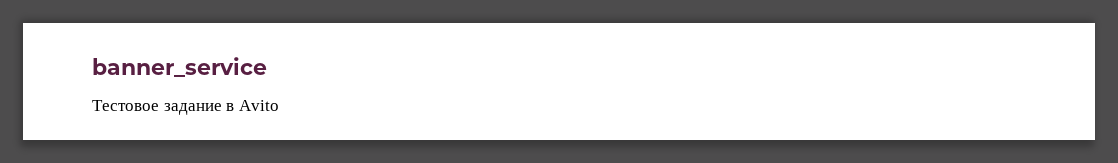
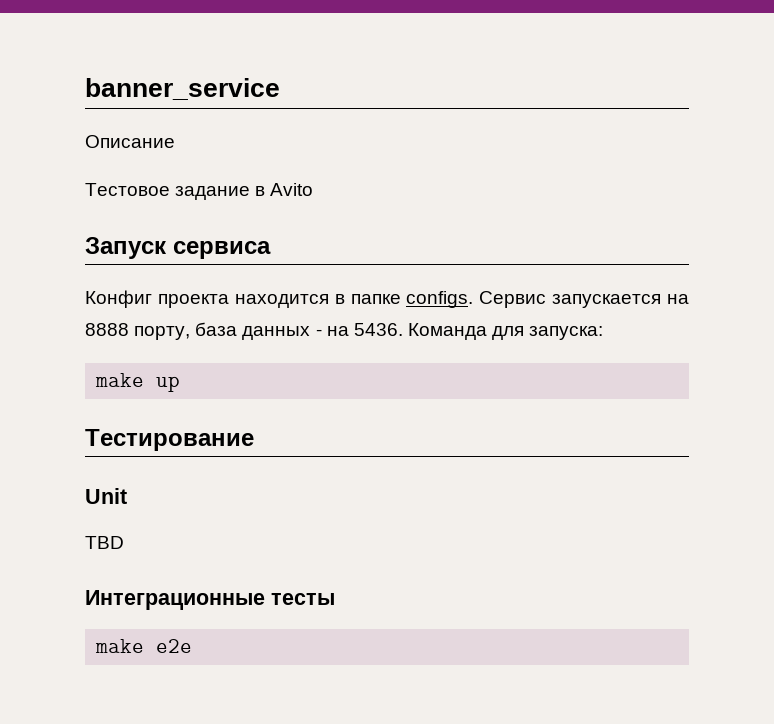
(267, 67) none -> [85,135,175,148] // Описание
(279, 105) none -> [85,237,271,259] [85,290,689,308] [85,322,604,340] [95,373,181,392] [85,429,254,451] [85,488,127,504] [85,536,124,549] [85,590,335,610] [95,639,193,653] // Запуск сервиса // Конфиг проекта находится в папке configs. Сервис запускается на 8888 порту, база данных - на 5436. Команда для запуска: // make up // Тестирование // Unit // TBD // Интеграционные тесты // make e2e

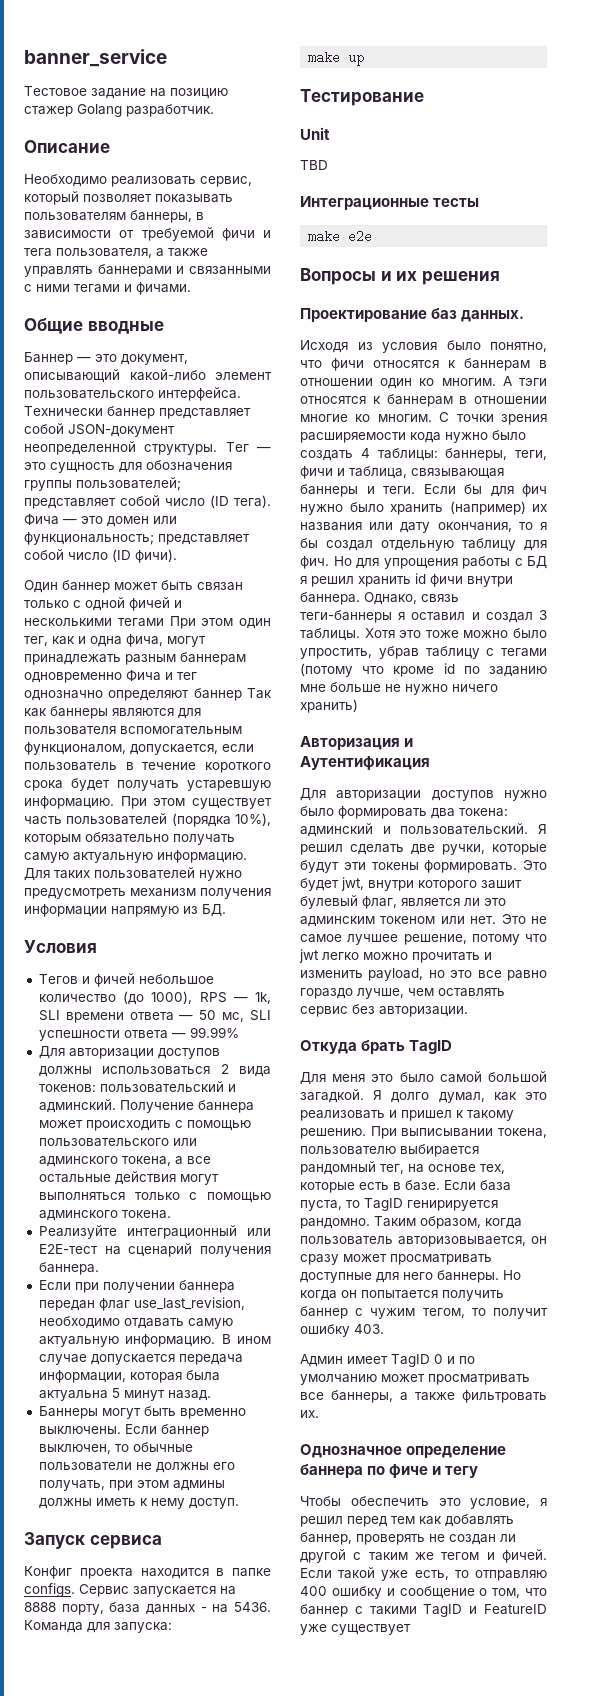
[85,135,175,148] [85,183,314,200] Описание // Тестовое задание в Avito -> [24,86,228,99] [24,104,214,117] [24,140,110,153] [24,174,252,187] [24,191,233,205] [24,210,204,223] [24,227,271,241] [24,248,208,258] [24,264,271,277] [24,282,191,295] [24,318,164,334] [24,352,188,365] [24,369,272,383] [24,387,241,401] [24,406,251,419] [24,423,175,437] [24,441,271,455] [24,460,232,473] [24,477,181,491] [24,495,271,509] [24,514,177,527] [24,532,250,545] [24,549,177,563] [24,580,243,593] [24,597,182,611] [24,616,271,629] [24,634,206,647] [24,652,246,665] [24,670,197,683] [24,688,272,701] [24,706,201,719] [24,726,242,735] [24,742,254,755] [24,762,271,773] [24,778,271,791] [24,796,272,809] [24,813,271,827] [24,832,235,845] [24,850,247,863] [24,867,242,881] [24,888,271,899] [24,904,226,917] [24,940,97,953] [38,973,214,987] [38,991,271,1005] [38,1010,272,1023] [38,1027,239,1041] [38,1046,220,1059] [38,1064,271,1077] [38,1081,236,1093] [38,1099,254,1113] [38,1120,251,1131] [38,1138,197,1147] [38,1156,211,1167] [38,1171,219,1185] [38,1192,271,1203] [38,1210,171,1221] [38,1225,271,1239] [38,1243,271,1257] [38,1262,99,1275] [38,1280,235,1293] [38,1297,245,1311] [38,1316,233,1329] [38,1334,271,1347] [38,1354,243,1365] [38,1370,220,1383] [38,1388,211,1401] [38,1406,246,1419] [38,1424,209,1437] [38,1442,193,1454] [38,1462,235,1473] [38,1480,225,1491] [38,1498,239,1509] Тестовое задание на позицию стажер Golang разработчик. // Описание // Необходимо реализовать сервис, который позволяет показывать пользователям баннеры, в зависимости от требуемой фичи и тега пользователя, а также управлять баннерами и связанными с ними тегами и фичами. // Общие вводные // Баннер — это документ, описывающий какой-либо элемент пользовательского интерфейса. Технически баннер представляет собой JSON-документ неопределенной структуры. Тег — это сущность для обозначения группы пользователей; представляет собой число (ID тега). Фича — это домен или функциональность; представляет собой число (ID фичи). // Один баннер может быть связан только с одной фичей и несколькими тегами При этом один тег, как и одна фича, могут принадлежать разным баннерам одновременно Фича и тег однозначно определяют баннер Так как баннеры являются для пользователя вспомогательным функционалом, допускается, если пользователь в течение короткого срока будет получать устаревшую информацию. При этом существует часть пользователей (порядка 10%), которым обязательно получать самую актуальную информацию. Для таких пользователей нужно предусмотреть механизм получения информации напрямую из БД. // Условия // Тегов и фичей небольшое количество (до 1000), RPS — 1k, SLI времени ответа — 50 мс, SLI успешности ответа — 99.99% // Для авторизации доступов должны использоваться 2 вида токенов: пользовательский и админский. Получение баннера может происходить с помощью пользовательского или админского токена, а все остальные действия могут выполняться только с помощью админского токена. // Реализуйте интеграционный или E2E-тест на сценарий получения баннера. // Если при получении баннера передан флаг use_last_revision, необходимо отдавать самую актуальную информацию. В ином случае допускается передача информации, которая была актуальна 5 минут назад. // Баннеры могут быть временно выключены. Если баннер выключен, то обычные пользователи не должны его получать, при этом админы должны иметь к нему доступ.
(193, 646) none -> [300,268,500,285] [300,308,525,322] [300,340,547,353] [300,358,547,371] [300,376,547,389] [300,394,547,407] [300,412,547,425] [300,430,526,443] [300,448,547,461] [300,466,504,479] [300,484,547,497] [300,501,547,515] [300,522,547,533] [300,538,547,551] [300,556,547,569] [300,573,513,587] [300,592,459,605] [300,610,547,623] [300,628,547,641] [300,646,547,659] [300,663,547,677] [300,682,498,695] [300,699,358,713] [300,736,414,750] [300,756,430,770] [300,788,547,801] [300,806,508,819] [300,823,547,837] [300,844,547,855] [300,860,547,873] [300,877,522,891] [300,895,506,909] [300,914,547,927] [300,934,547,945] [299,949,492,963] [300,968,547,981] [300,988,505,999] [300,1004,468,1017] [300,1040,453,1054] [300,1071,547,1085] [300,1089,547,1103] [300,1110,514,1121] [300,1126,547,1139] [300,1144,479,1157] [300,1161,505,1175] [300,1180,511,1193] [300,1198,498,1211] [300,1216,522,1229] [300,1236,547,1247] [300,1254,492,1265] [300,1270,521,1283] [300,1290,504,1301] [300,1306,548,1319] [300,1324,384,1337] [300,1354,475,1367] [300,1374,530,1385] [300,1390,547,1403] [300,1410,319,1418] [300,1444,507,1458] [300,1464,479,1478] [300,1496,547,1509] [300,1514,514,1527] [300,1532,516,1545] [300,1549,547,1563] [300,1567,547,1581] [300,1586,547,1599] [300,1604,547,1617] [300,1624,411,1635] // Вопросы и их решения // Проектирование баз данных. // Исходя из условия было понятно, что фичи относятся к баннерам в отношении один ко многим. А тэги относятся к баннерам в отношении многие ко многим. С точки зрения расширяемости кода нужно было создать 4 таблицы: баннеры, теги, фичи и таблица, связывающая баннеры и теги. Если бы для фич нужно было хранить (например) их названия или дату окончания, то я бы создал отдельную таблицу для фич. Но для упрощения работы с БД я решил хранить id фичи внутри баннера. Однако, связь теги-баннеры я оставил и создал 3 таблицы. Хотя это тоже можно было упростить, убрав таблицу с тегами (потому что кроме id по заданию мне больше не нужно ничего хранить) // Авторизация и Аутентификация // Для авторизации доступов нужно было формировать два токена: админский и пользовательский. Я решил сделать две ручки, которые будут эти токены формировать. Это будет jwt, внутри которого зашит булевый флаг, является ли это админским токеном или нет. Это не самое лучшее решение, потому что jwt легко можно прочитать и изменить payload, но это все равно гораздо лучше, чем оставлять сервис без авторизации. // Откуда брать TagID // Для меня это было самой большой загадкой. Я долго думал, как это реализовать и пришел к такому решению. При выписывании токена, пользователю выбирается рандомный тег, на основе тех, которые есть в базе. Если база пуста, то TagID генирируется рандомно. Таким образом, когда пользователь авторизовывается, он сразу может просматривать доступные для него баннеры. Но когда он попытается получить баннер с чужим тегом, то получит ошибку 403. // Админ имеет TagID 0 и по умолчанию может просматривать все баннеры, а также фильтровать их. // Однозначное определение баннера по фиче и тегу // Чтобы обеспечить это условие, я решил перед тем как добавлять баннер, проверять не создан ли другой с таким же тегом и фичей. Если такой уже есть, то отправляю 400 ошибку и сообщение о том, что баннер с такими TagID и FeatureID уже существует

